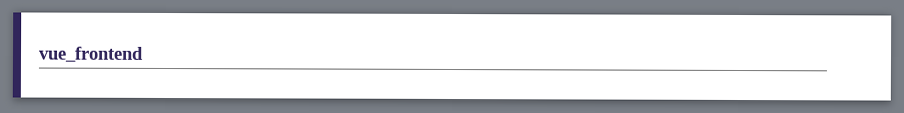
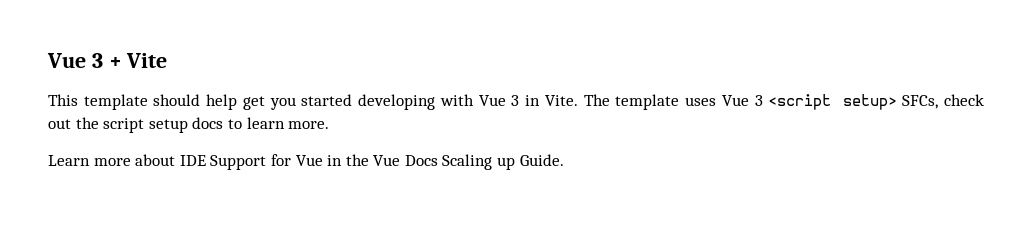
[38,46,144,62] vue_frontend -> [47,53,168,68] [48,94,984,110] [48,117,330,133] [48,154,564,170] Vue 3 + Vite // This template should help get you started developing with Vue 3 in Vite. The template uses Vue 3 <script setup> SFCs, check out the script setup docs to learn more. // Learn more about IDE Support for Vue in the Vue Docs Scaling up Guide.

